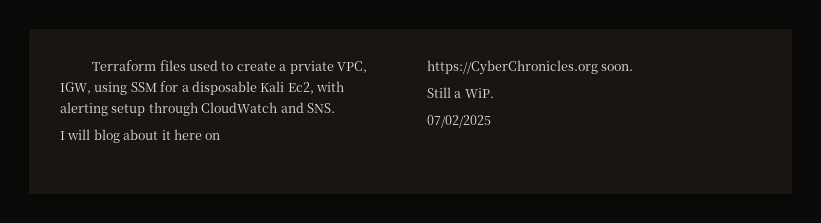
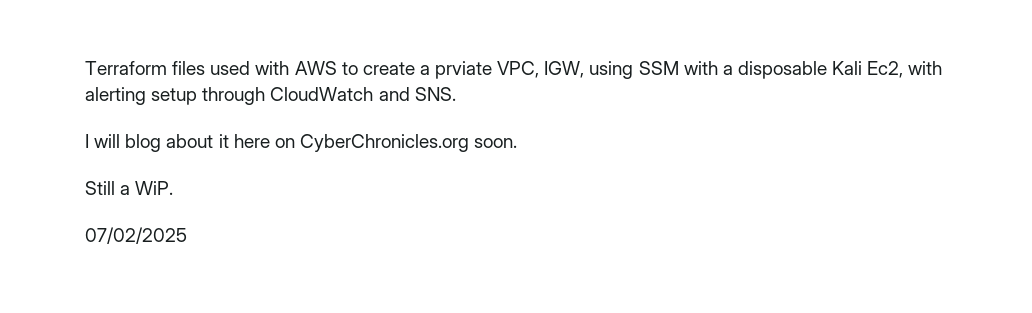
(219, 65) none -> [255,61,337,75] with AWS
[160,81,179,92] for -> [683,61,718,75] with
[427,60,598,75] https://CyberChronicles.org -> [299,134,469,152] CyberChronicles.org

